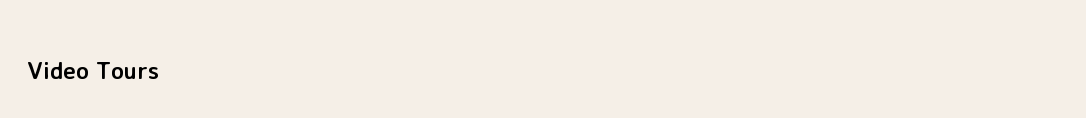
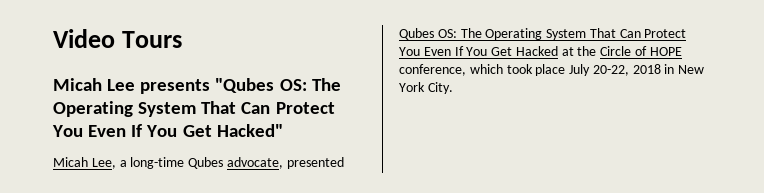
(159, 70) none -> [53,78,341,94] [53,101,335,117] [52,124,283,137] [53,157,344,169] [399,28,687,40] [399,46,682,56] [399,64,705,76] [399,82,453,94] // Micah Lee presents "Qubes OS: The Operating System That Can Protect You Even If You Get Hacked" // Micah Lee, a long-time Qubes advocate, presented Qubes OS: The Operating System That Can Protect You Even If You Get Hacked at the Circle of HOPE conference, which took place July 20-22, 2018 in New York City.

